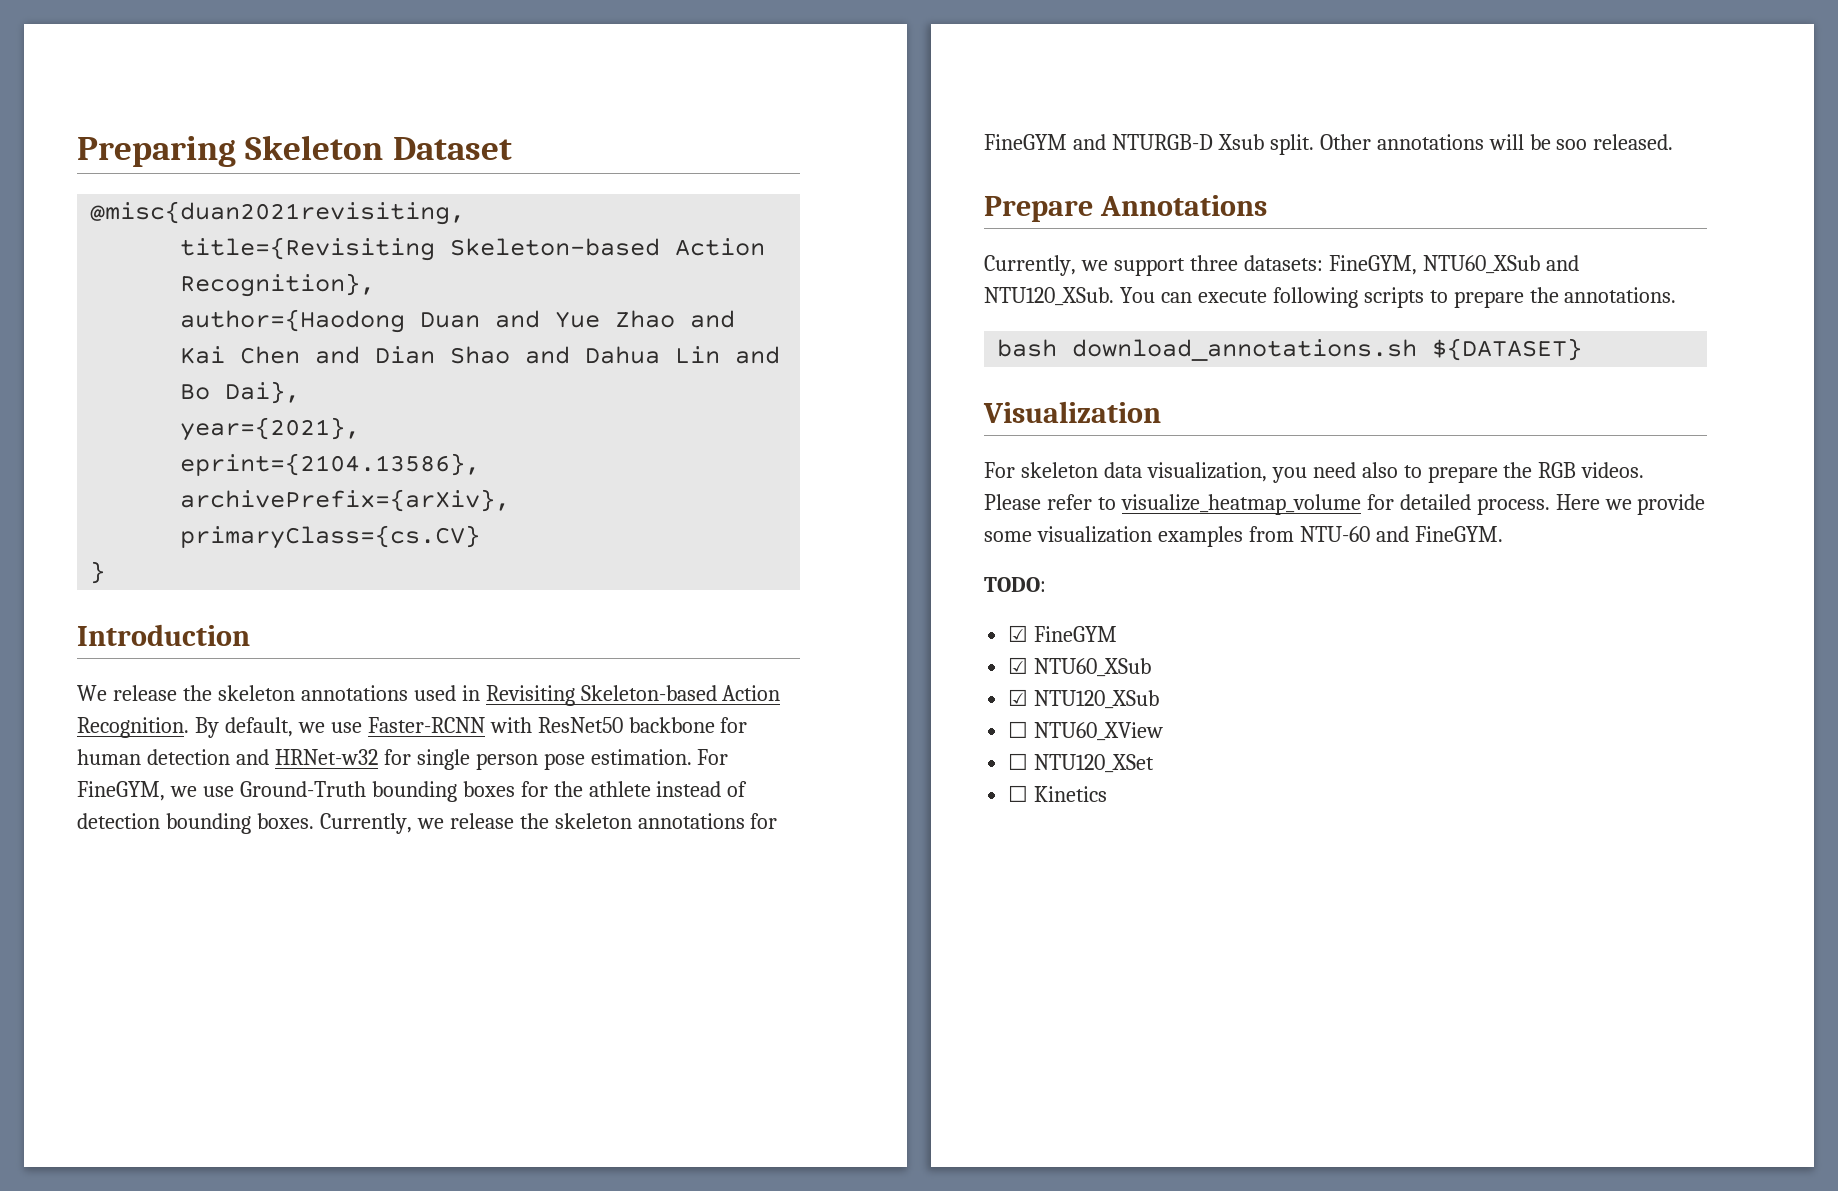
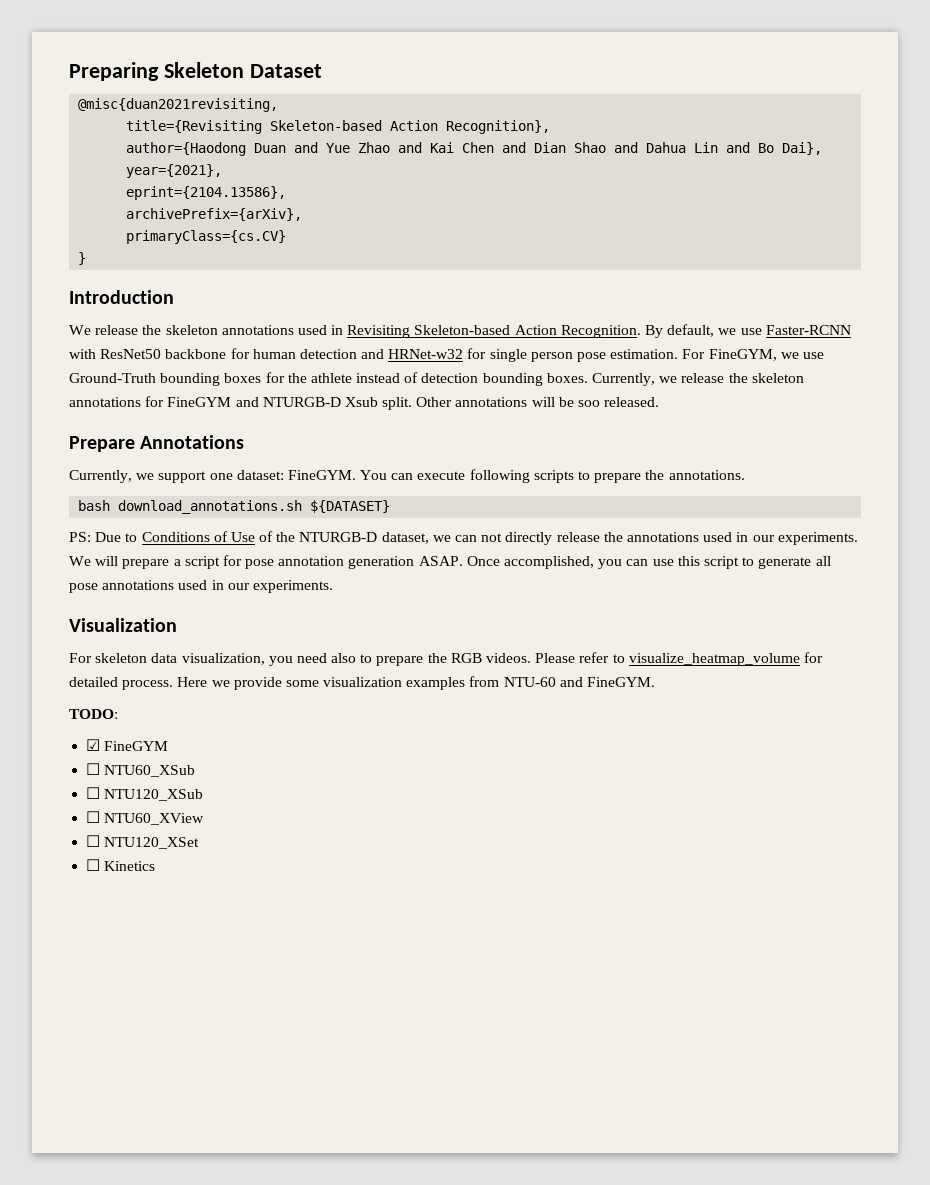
[1189,255,1579,275] [984,287,1114,306] three datasets: FineGYM, NTU60_XSub and NTU120_XSub. -> [209,470,356,480] one dataset: FineGYM.
(1583, 349) none -> [69,531,858,545] [69,555,831,569] [69,580,333,593] // PS: Due to Conditions of Use of the NTURGB-D dataset, we can not directly release the annotations used in our experiments. We will prepare a script for pose annotation generation ASAP. Once accomplished, you can use this script to generate all pose annotations used in our experiments.
[1008,657,1029,674] ☑ -> [86,763,101,775] ☐
[1008,689,1029,706] ☑ -> [86,787,101,799] ☐

